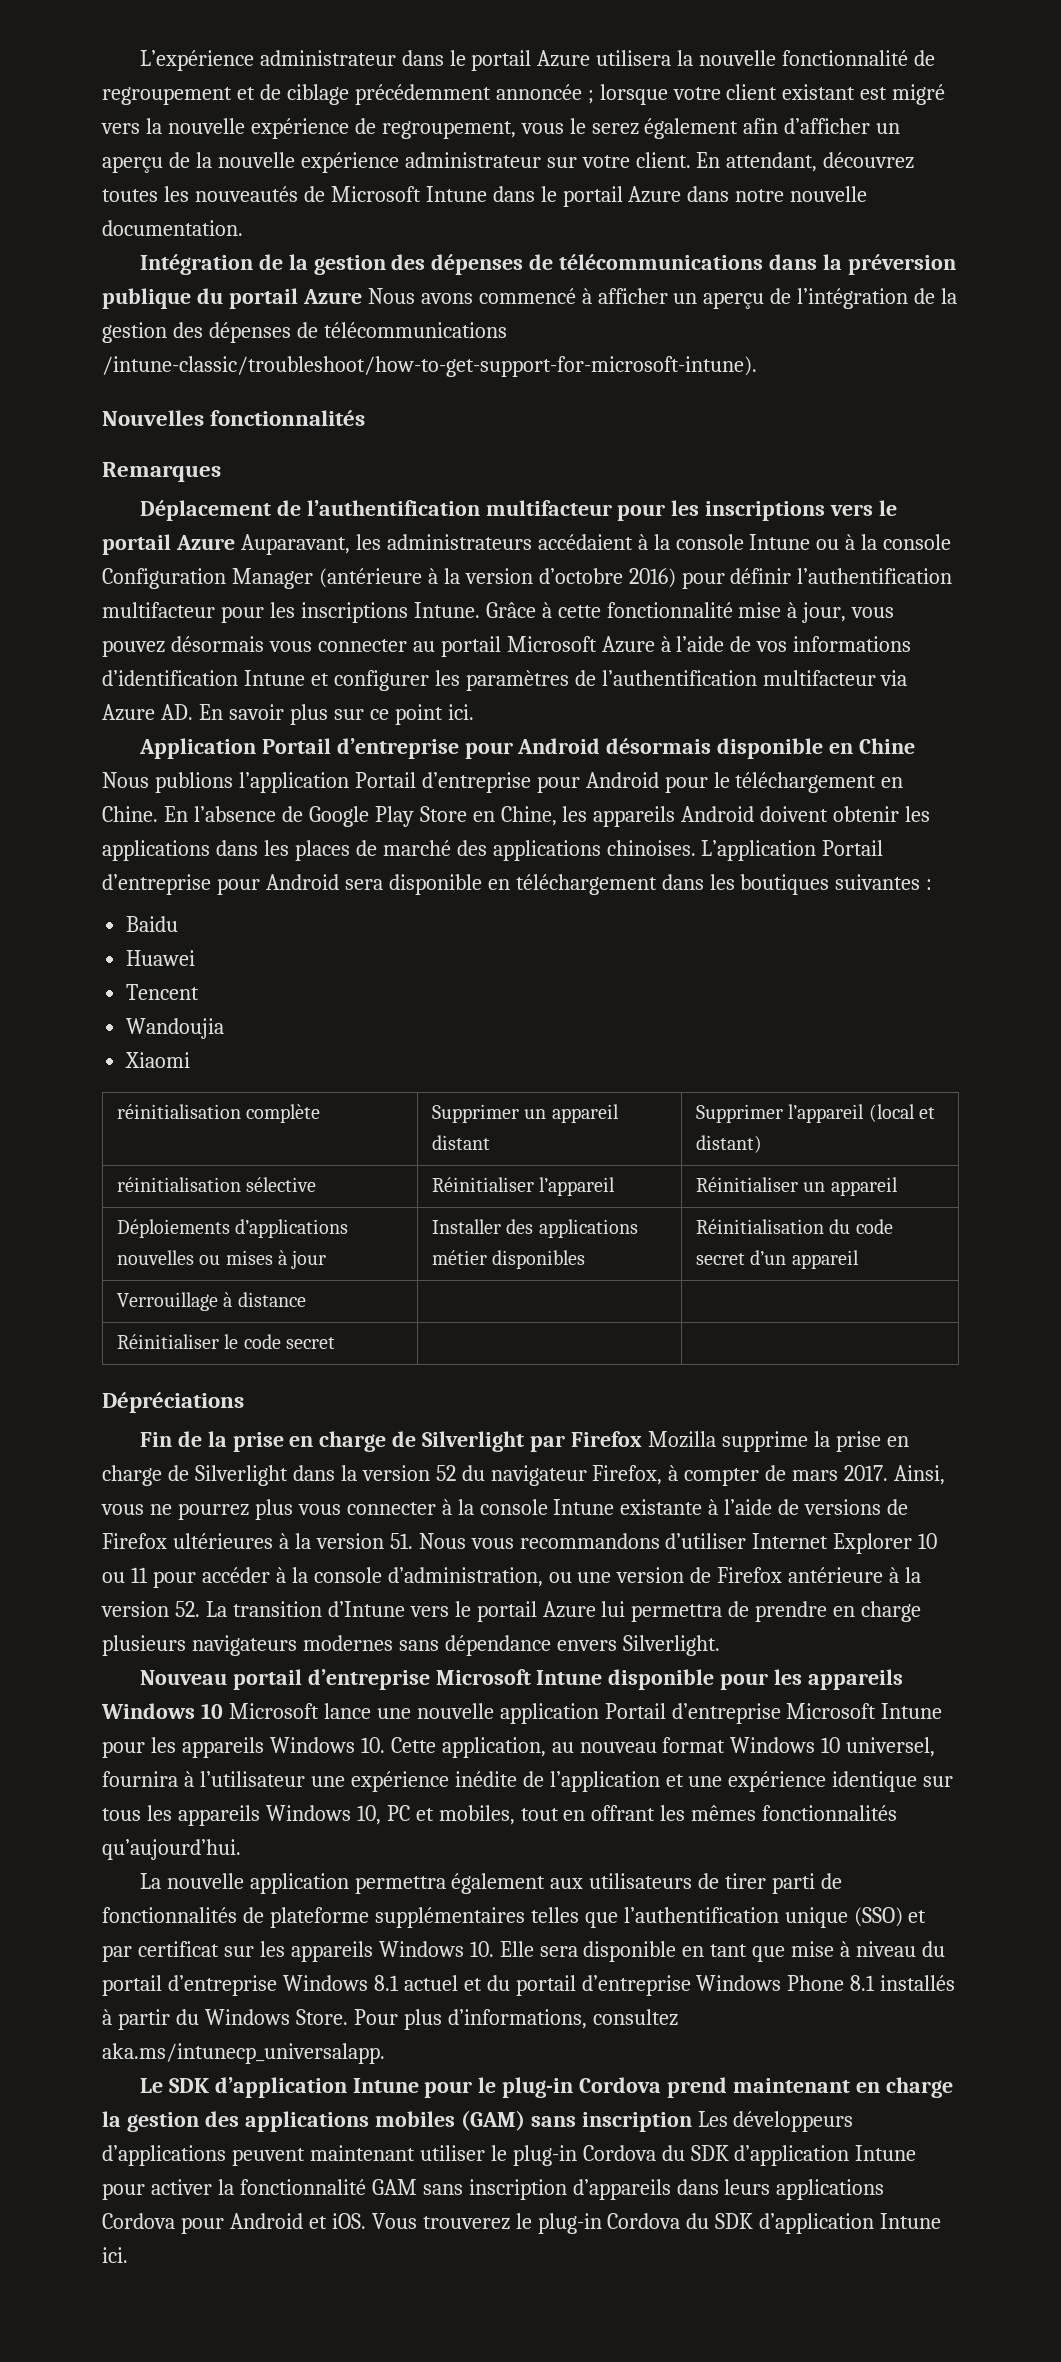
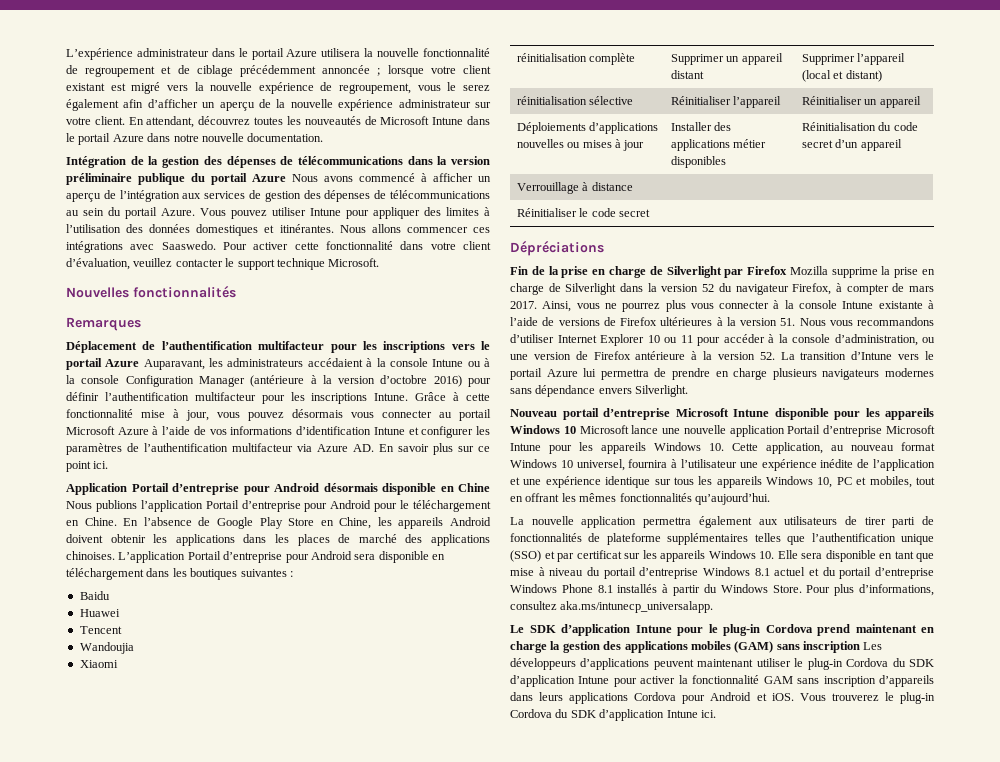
[848,254,957,275] préversion -> [450,156,490,165] [66,173,132,185] version préliminaire
[914,288,958,304] [102,322,507,343] [102,356,757,377] de la gestion des dépenses de télécommunications /intune-classic/troubleshoot/how-to-get-support-for-microsoft-intune). -> [182,190,491,202] [66,207,490,219] [66,224,490,236] [66,241,491,253] [66,258,380,270] aux services de gestion des dépenses de télécommunications au sein du portail Azure. Vous pouvez utiliser Intune pour appliquer des limites à l’utilisation des données domestiques et itinérantes. Nous allons commencer ces intégrations avec Saaswedo. Pour activer cette fonctionnalité dans votre client d’évaluation, veuillez contacter le support technique Microsoft.

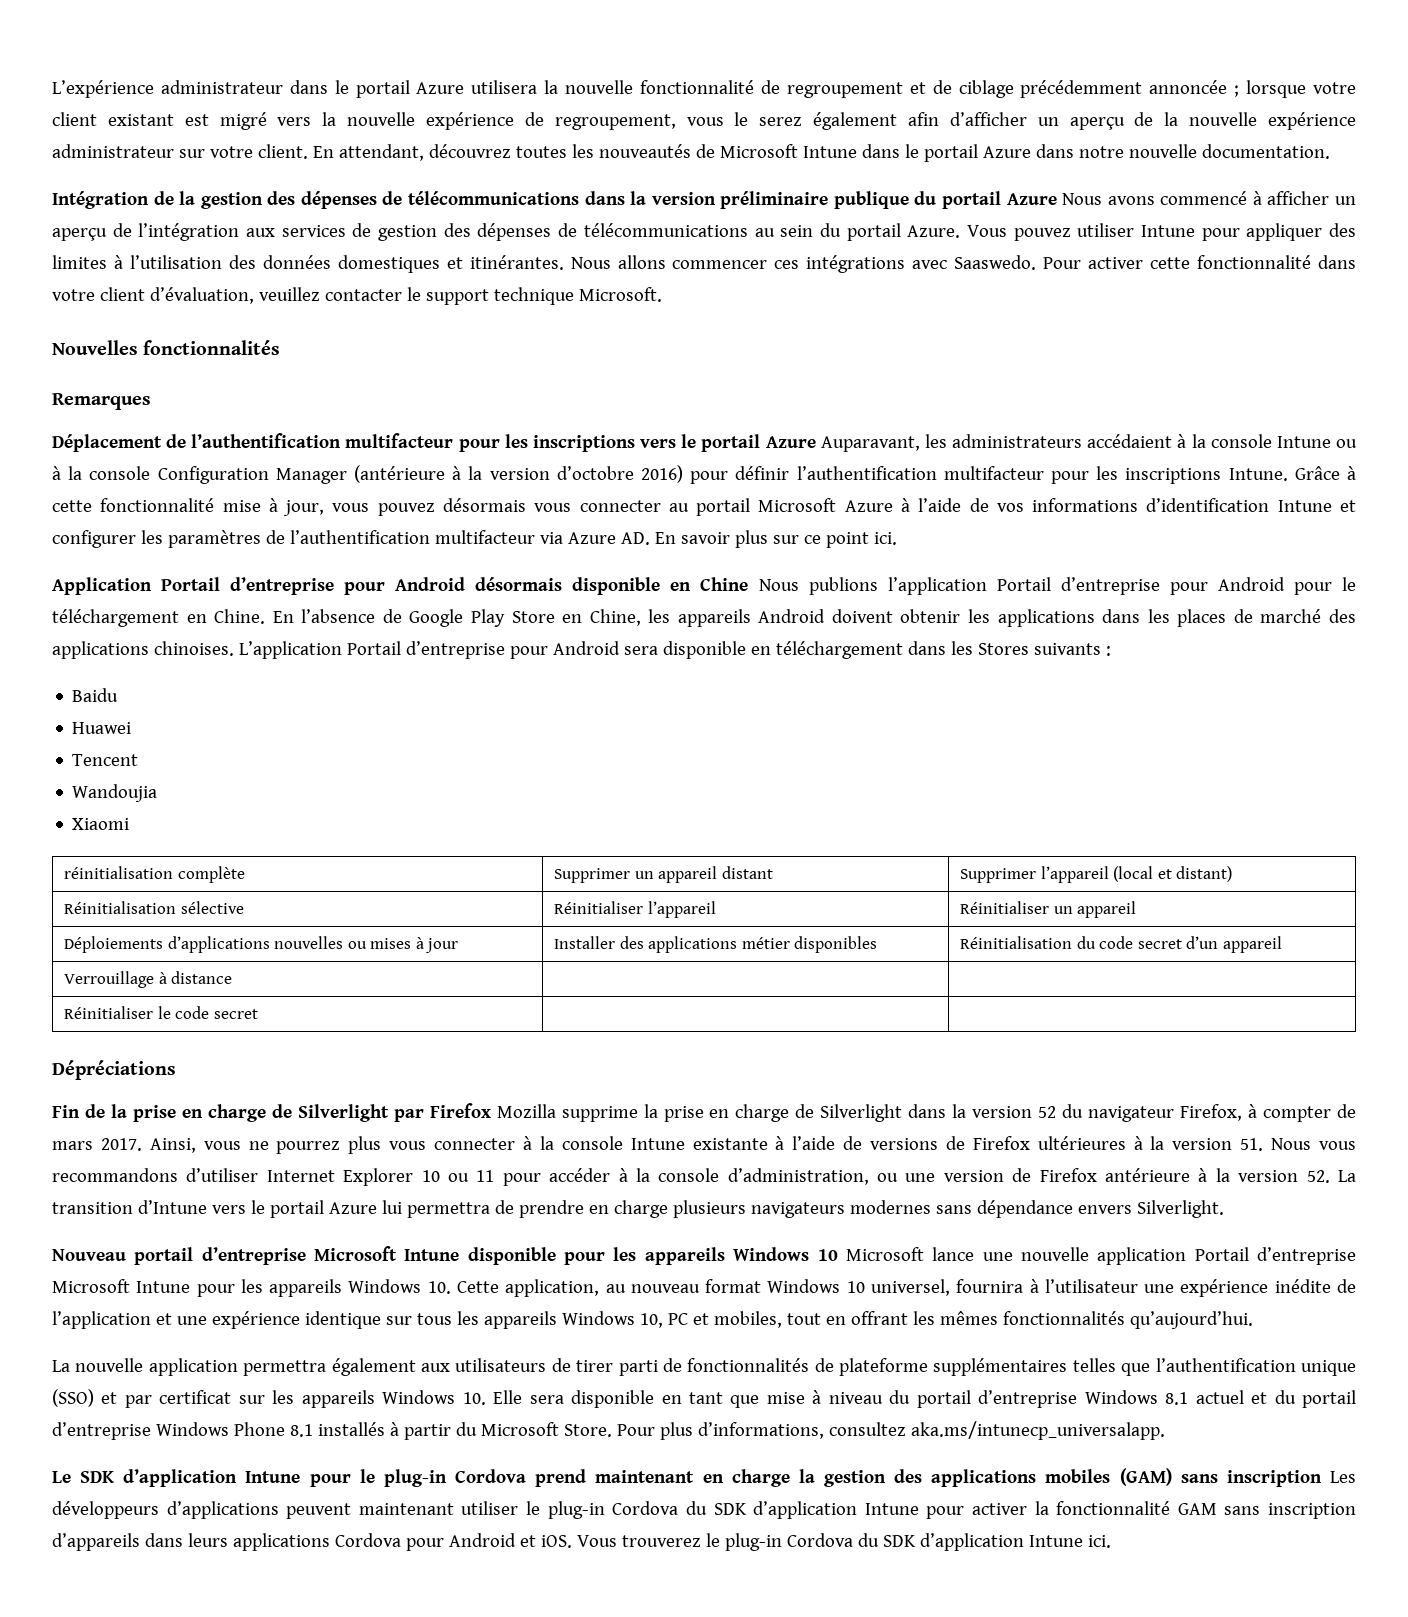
[190,568,287,580] boutiques suivantes -> [977,643,1101,655] Stores suivants
[516,96,587,105] réinitialisation -> [64,901,177,914] Réinitialisation
[720,584,768,593] Windows -> [480,1422,559,1436] Microsoft

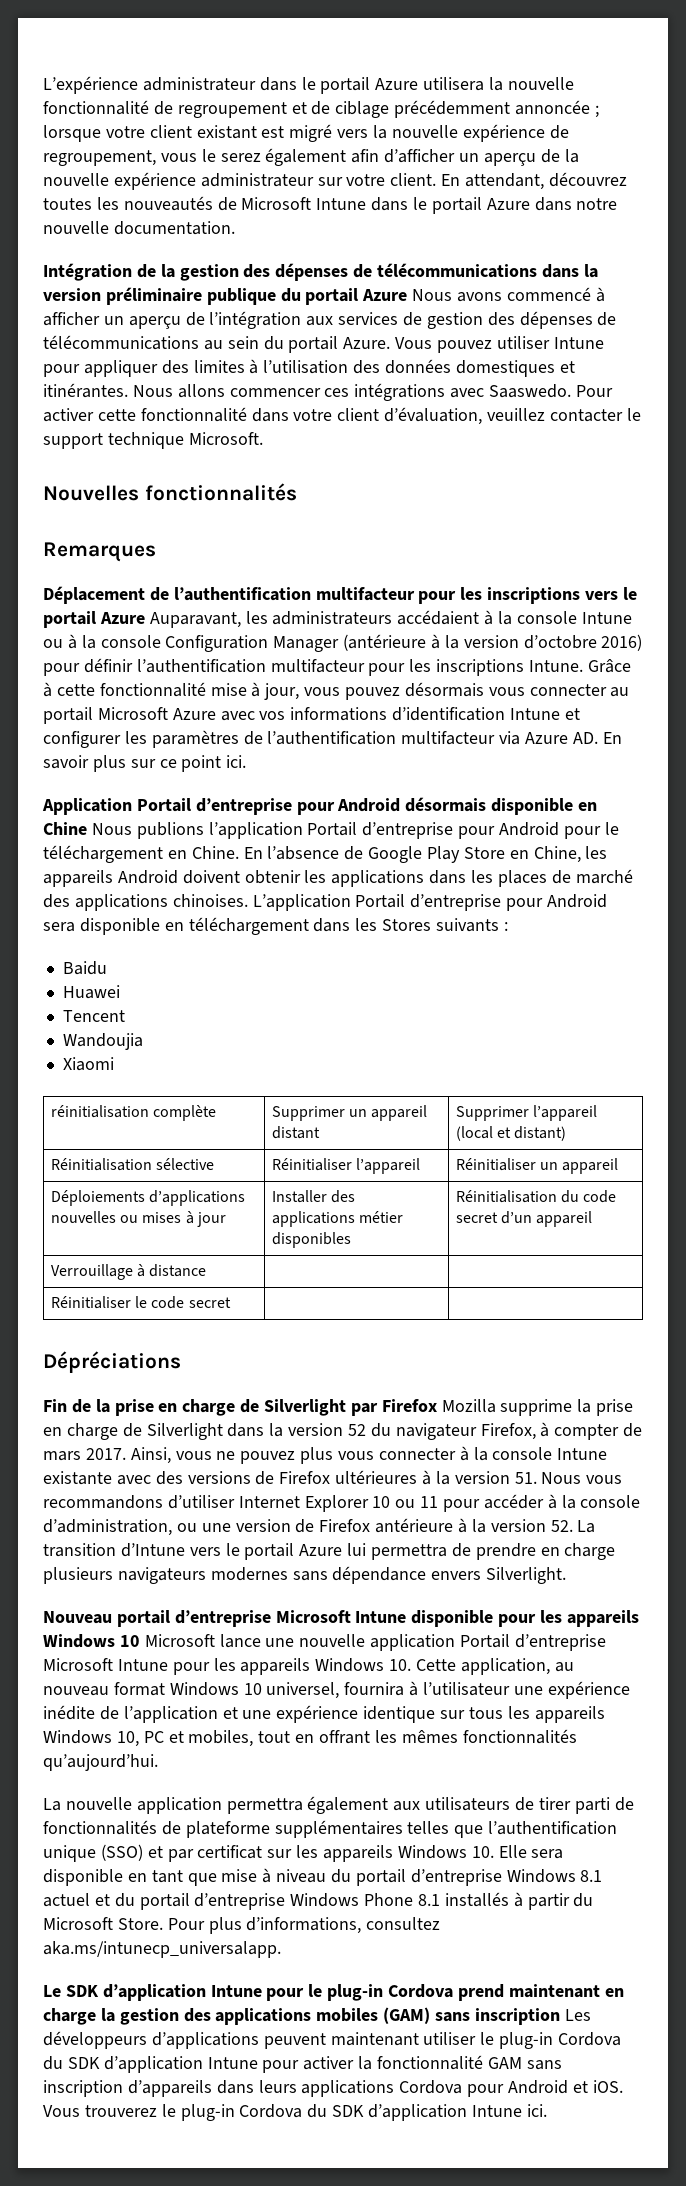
[901,498,989,512] à l’aide de -> [220,711,255,721] avec
[276,1141,341,1154] pourrez -> [240,1451,296,1464] pouvez
[775,1136,863,1150] à l’aide de -> [116,1471,183,1485] avec des

